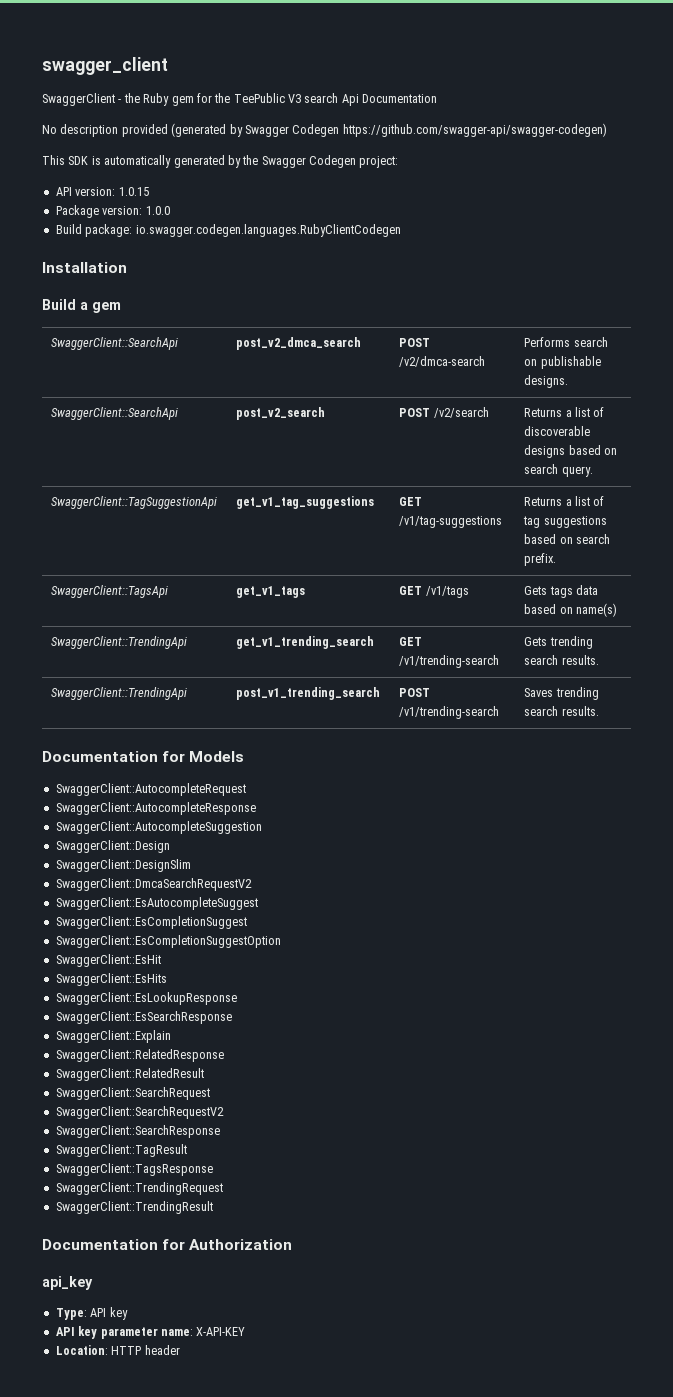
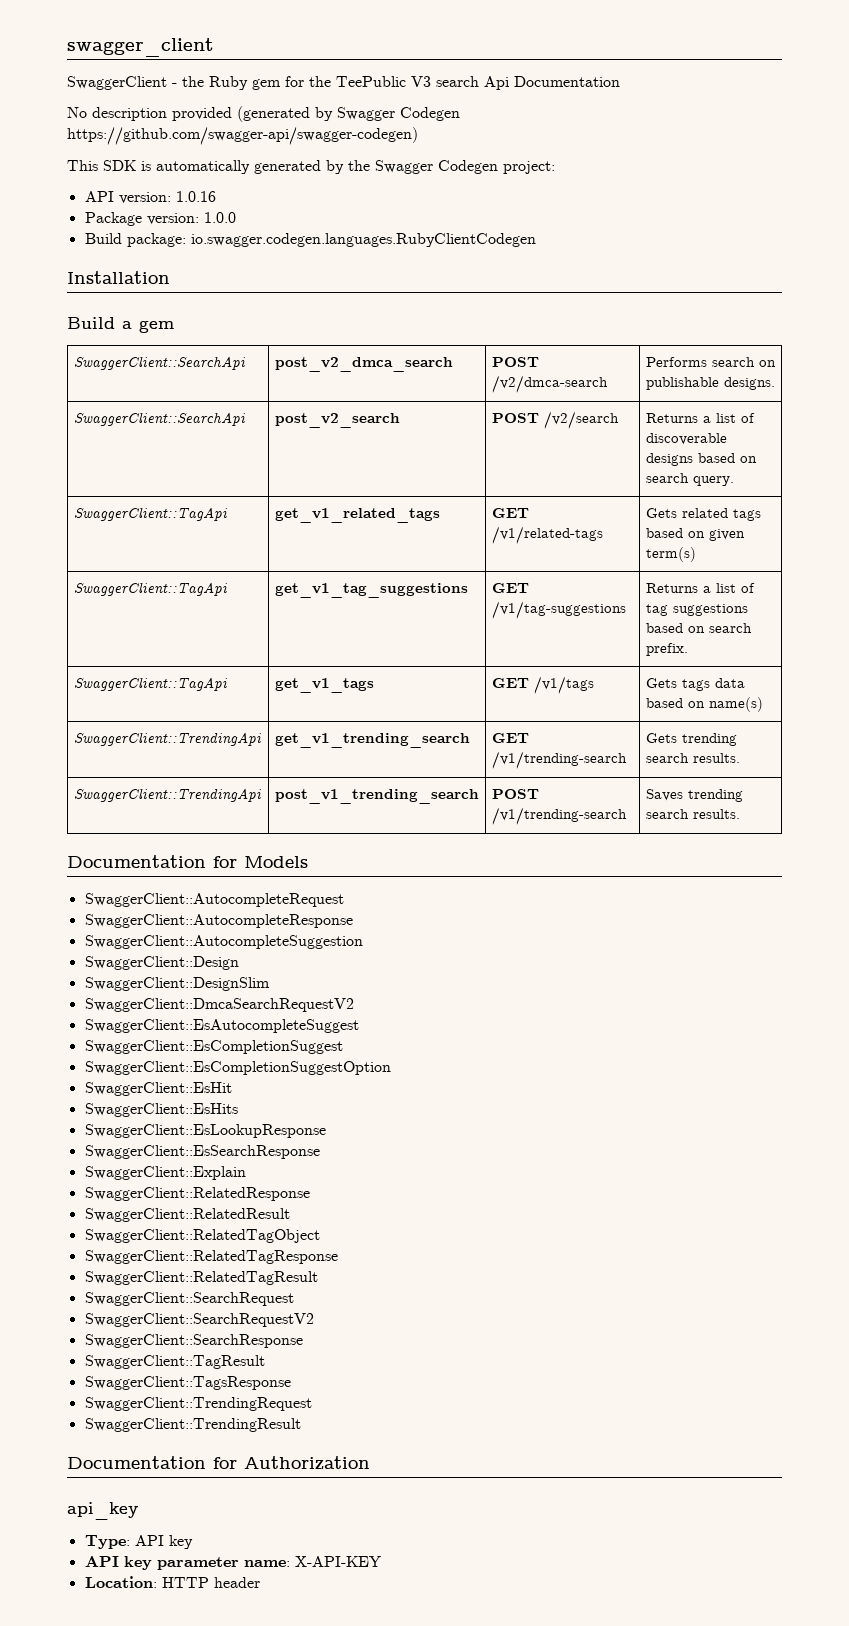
[118,187,149,196] 1.0.15 -> [175,191,216,202] 1.0.16
[51,496,218,509] SwaggerClient::TagSuggestionApi -> [73,507,227,521] [274,508,440,523] [491,508,529,518] [491,526,603,544] [645,508,761,521] [645,528,745,541] [645,547,696,562] [73,582,227,596] SwaggerClient::TagApi | get_v1_related_tags | GET /v1/related-tags | Gets related tags based on given term(s) // SwaggerClient::TagApi
[51,585,169,598] SwaggerClient::TagsApi -> [73,677,227,691] SwaggerClient::TagApi
(204, 1074) none -> [84,1229,320,1243] [84,1250,338,1264] [84,1271,318,1285] // SwaggerClient::RelatedTagObject // SwaggerClient::RelatedTagResponse // SwaggerClient::RelatedTagResult

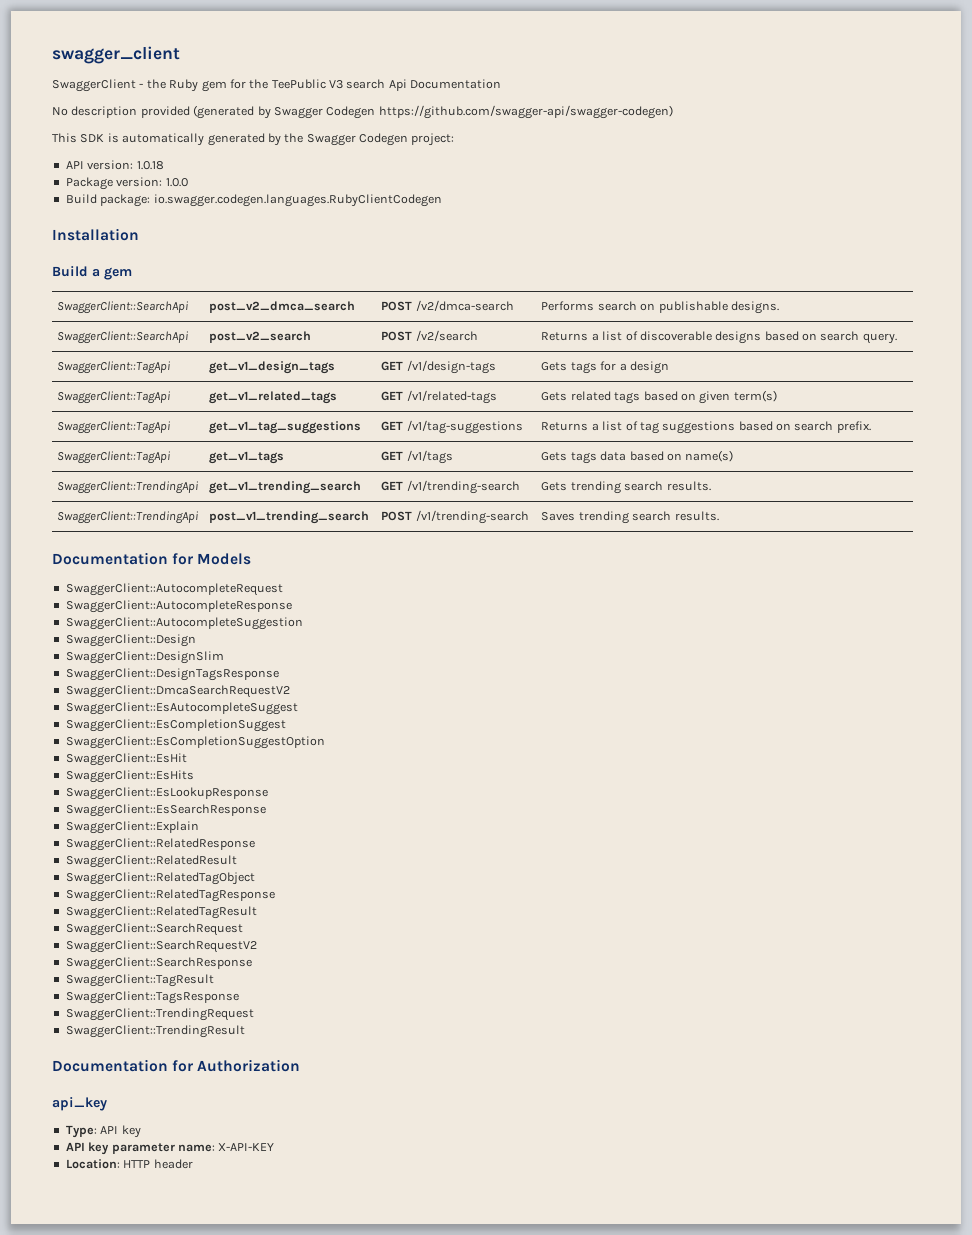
[175,191,216,202] 1.0.16 -> [136,161,164,170] 1.0.18
(734, 481) none -> [57,361,171,374] [209,361,336,374] [381,360,496,374] [541,361,669,374] // SwaggerClient::TagApi | get_v1_design_tags | GET /v1/design-tags | Gets tags for a design
(270, 984) none -> [65,668,279,681] // SwaggerClient::DesignTagsResponse

